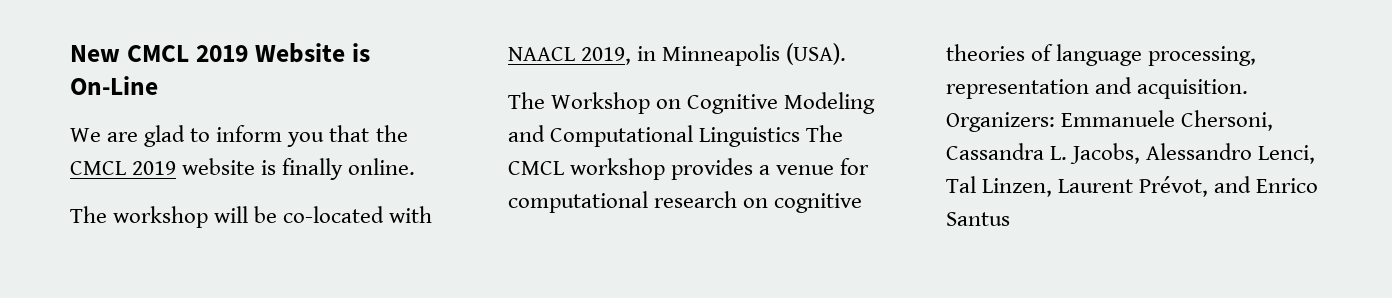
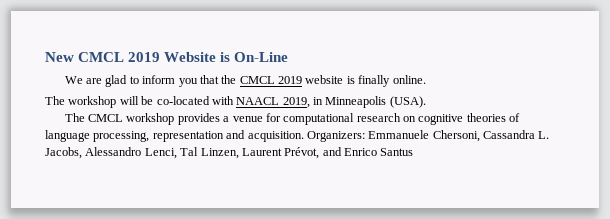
[551,92,876,114] [508,125,844,147] Workshop on Cognitive Modeling and Computational Linguistics The -> (85, 117) none

